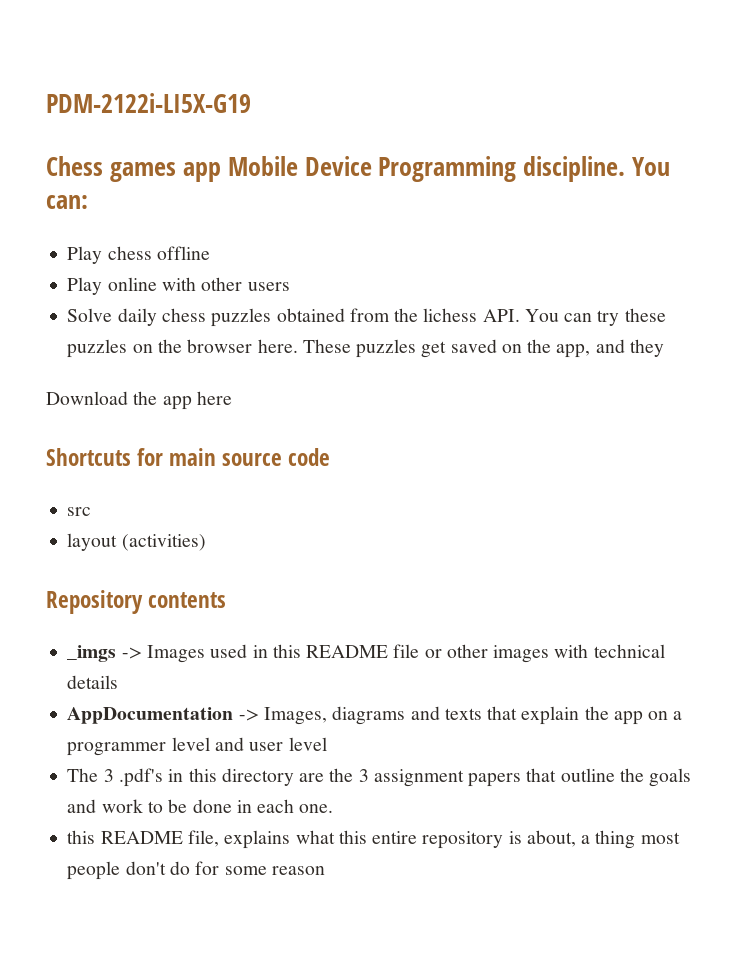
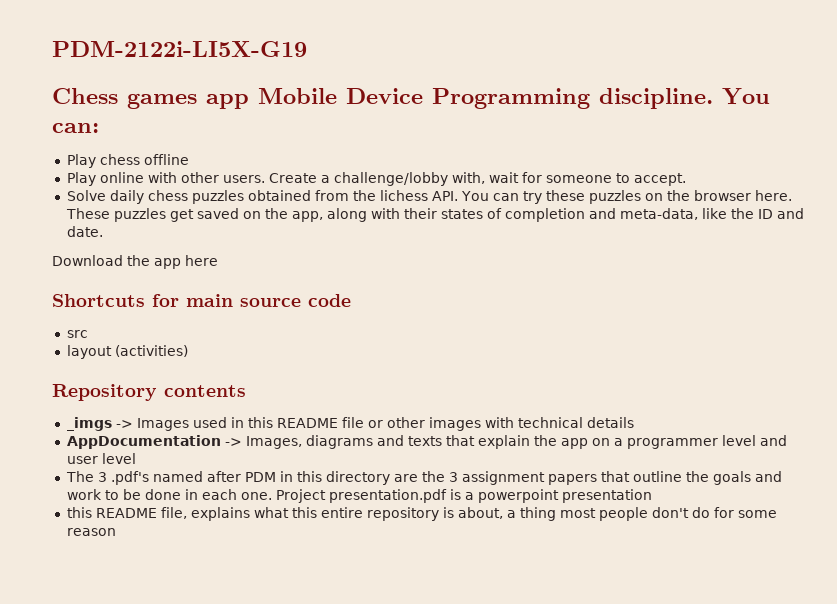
[247,282,290,291] users -> [222,172,686,186] users. Create a challenge/lobby with, wait for someone to accept.
[595,339,664,357] and they -> [326,208,804,222] [66,226,103,237] along with their states of completion and meta-data, like the ID and date.
(163, 777) none -> [152,471,276,482] named after PDM
(334, 808) none -> [275,489,652,503] Project presentation.pdf is a powerpoint presentation

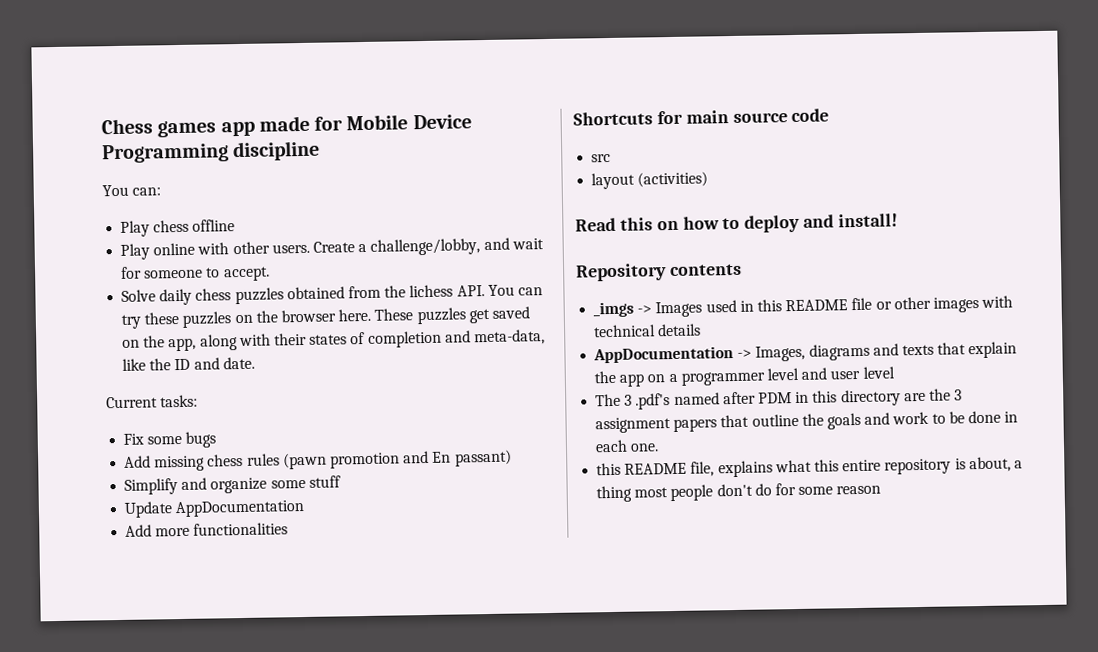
[52,41,307,57] PDM-2122i-LI5X-G19 // -> (101, 126) none
(249, 101) none -> [258,115,344,132] made for
[599,88,713,109] discipline. -> [232,140,321,162] discipline //
[333,172,485,186] challenge/lobby with, -> [370,237,510,256] challenge/lobby, and
[52,255,218,269] Download the app here -> [106,394,199,409] [123,431,217,448] [124,449,512,472] [124,475,341,495] [124,499,306,518] [125,522,289,537] Current tasks: // Fix some bugs // Add missing chess rules (pawn promotion and En passant) // Simplify and organize some stuff // Update AppDocumentation // Add more functionalities
(188, 351) none -> [575,213,899,233] // Read this on how to deploy and install!
[275,489,652,503] Project presentation.pdf is a powerpoint presentation -> (660, 447) none

